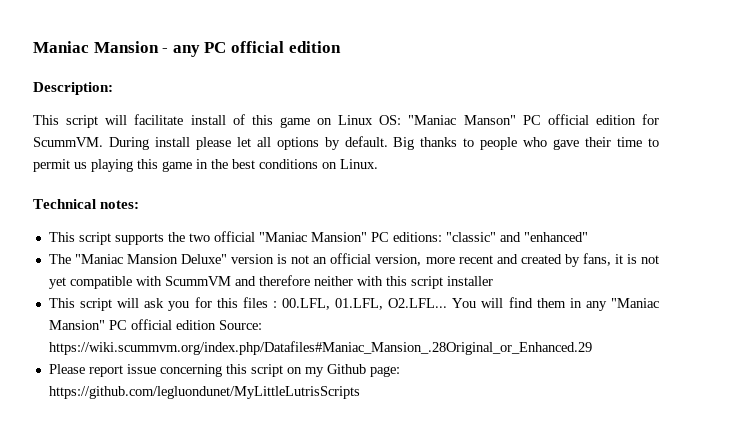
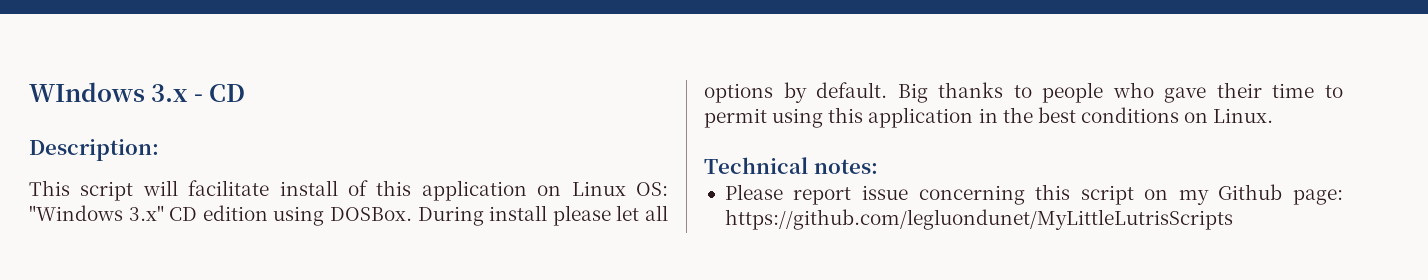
[33,41,341,57] Maniac Mansion - any PC official edition -> [29,82,246,102] WIndows 3.x - CD
[279,117,310,128] game -> [421,180,527,201] application
[408,114,659,125] [33,137,103,147] "Maniac Manson" PC official edition for ScummVM. -> [29,205,412,226] "Windows 3.x" CD edition using DOSBox.
[74,159,192,172] us playing this game -> [772,107,974,128] using this application
[48,231,588,245] [48,253,659,267] [48,275,493,289] [48,297,659,311] [48,319,262,330] [48,341,592,355] // This script supports the two official "Maniac Mansion" PC editions: "classic" and "enhanced" // The "Maniac Mansion Deluxe" version is not an official version, more recent and created by fans, it is not yet compatible with ScummVM and therefore neither with this script installer // This script will ask you for this files : 00.LFL, 01.LFL, O2.LFL... You will find them in any "Maniac Mansion" PC official edition Source: https://wiki.scummvm.org/index.php/Datafiles#Maniac_Mansion_.28Original_or_Enhanced.29 -> (878, 166) none

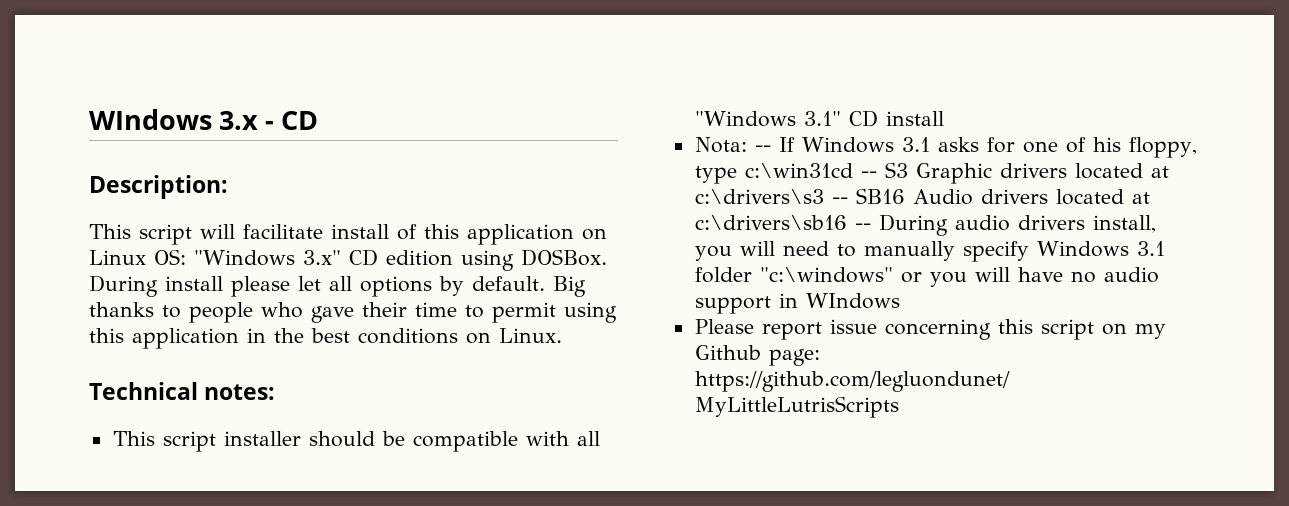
(878, 166) none -> [112,431,600,452] [694,110,944,127] [694,137,1197,158] [694,162,1169,184] [694,188,1150,205] [694,214,1156,236] [694,241,1165,262] [694,267,1159,287] [694,293,900,314] // This script installer should be compatible with all "Windows 3.1" CD install // Nota: -- If Windows 3.1 asks for one of his floppy, type c:\win31cd -- S3 Graphic drivers located at c:\drivers\s3 -- SB16 Audio drivers located at c:\drivers\sb16 -- During audio drivers install, you will need to manually specify Windows 3.1 folder "c:\windows" or you will have no audio support in WIndows

